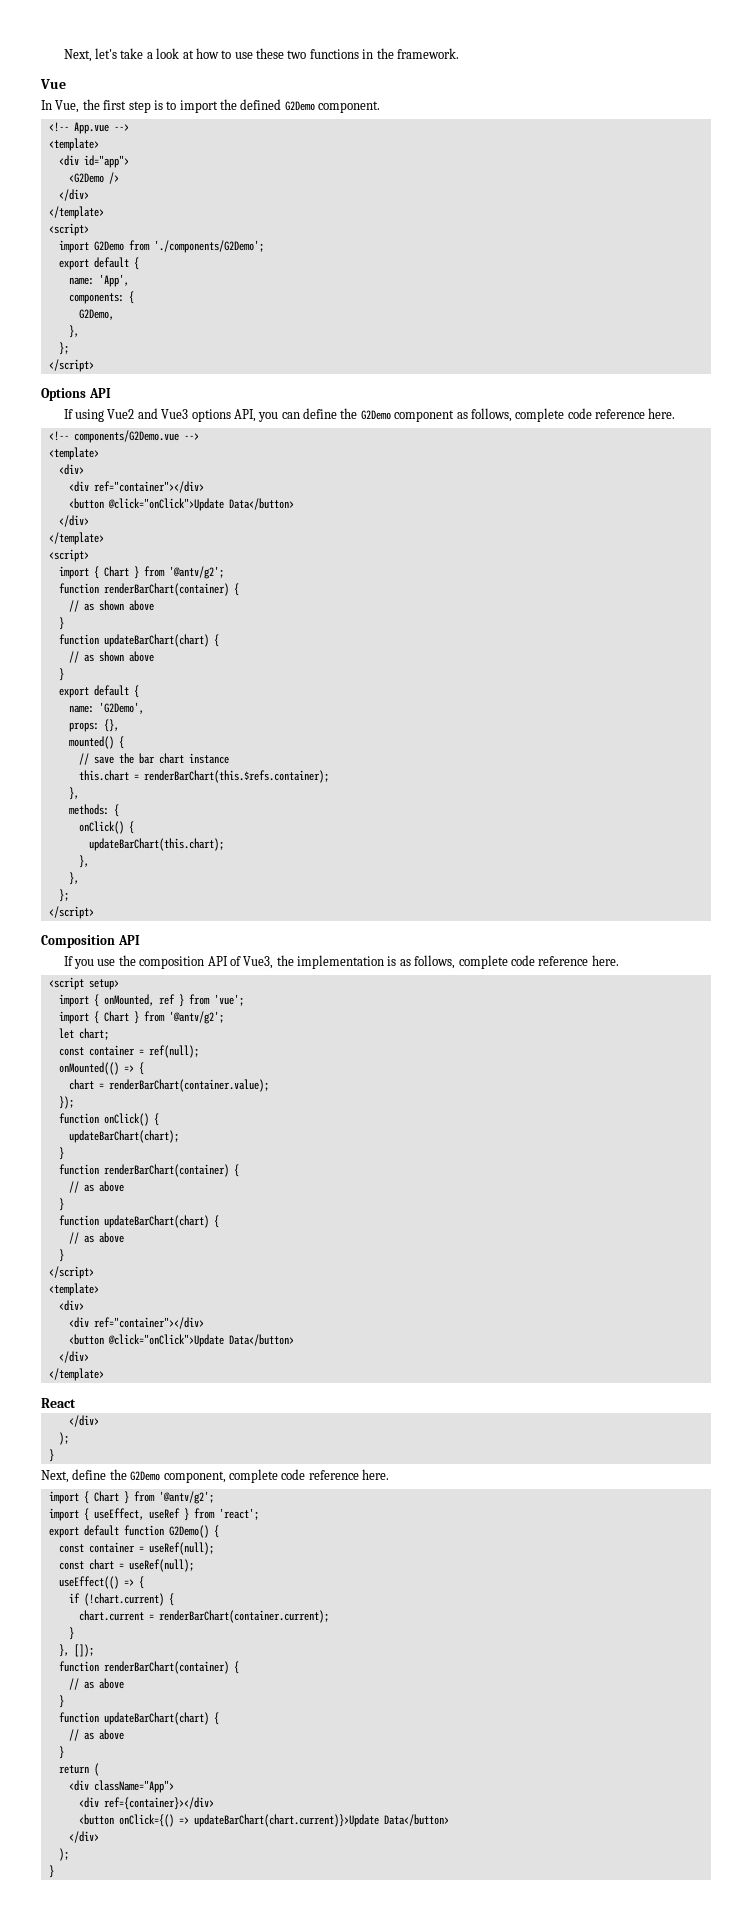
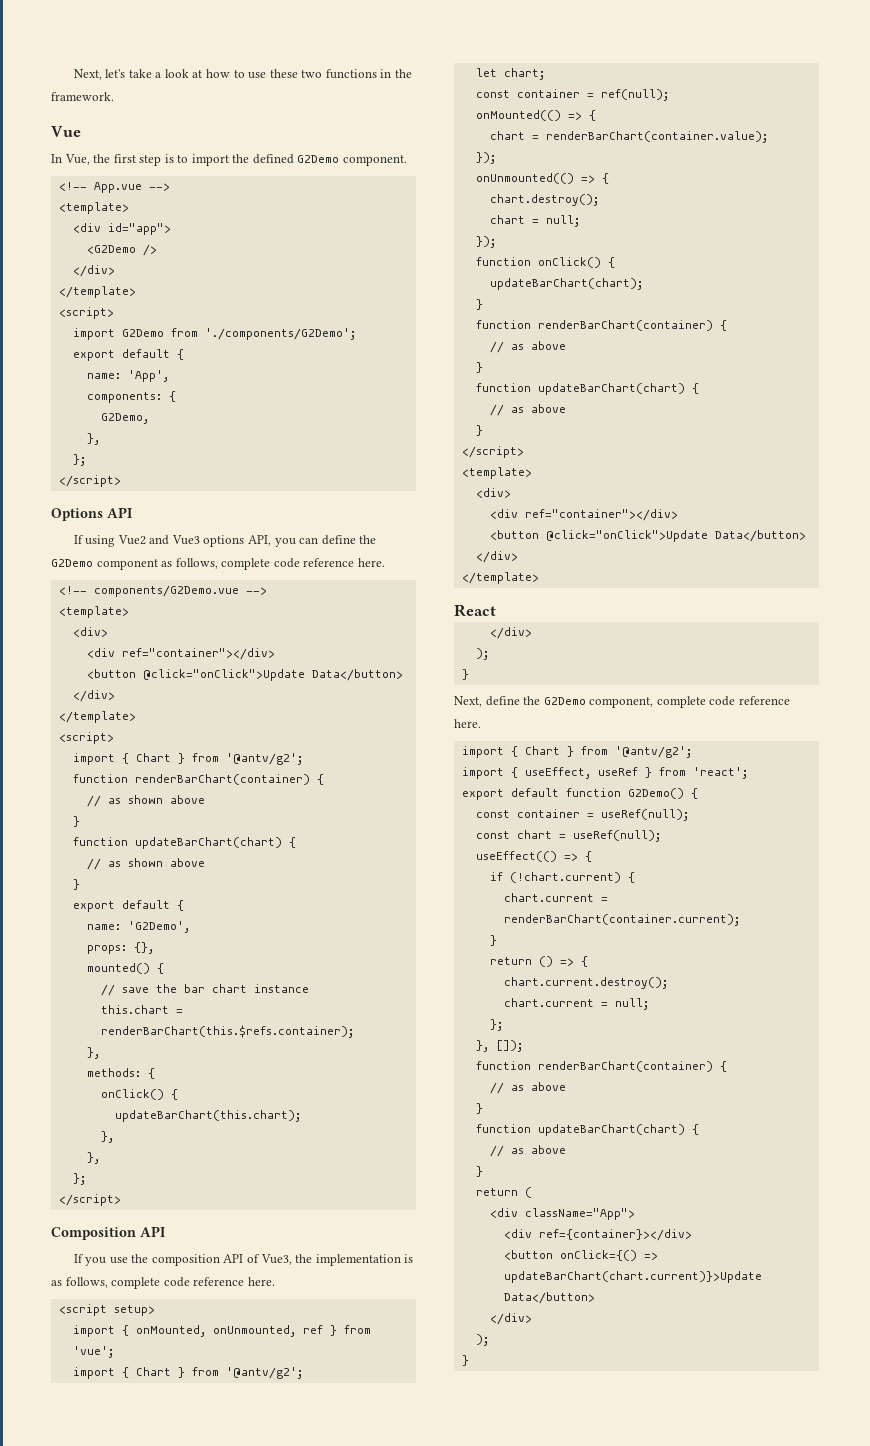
(154, 1000) none -> [212,1325,296,1337] onUnmounted,
(74, 1102) none -> [475,173,609,184] [489,194,599,206] [489,215,580,227] [475,236,496,248] // onUnmounted(() => { // chart.destroy(); // chart = null; // });
(74, 1633) none -> [489,956,588,967] [503,977,668,989] [503,998,649,1010] [489,1019,503,1031] // return () => { // chart.current.destroy(); // chart.current = null; // };

